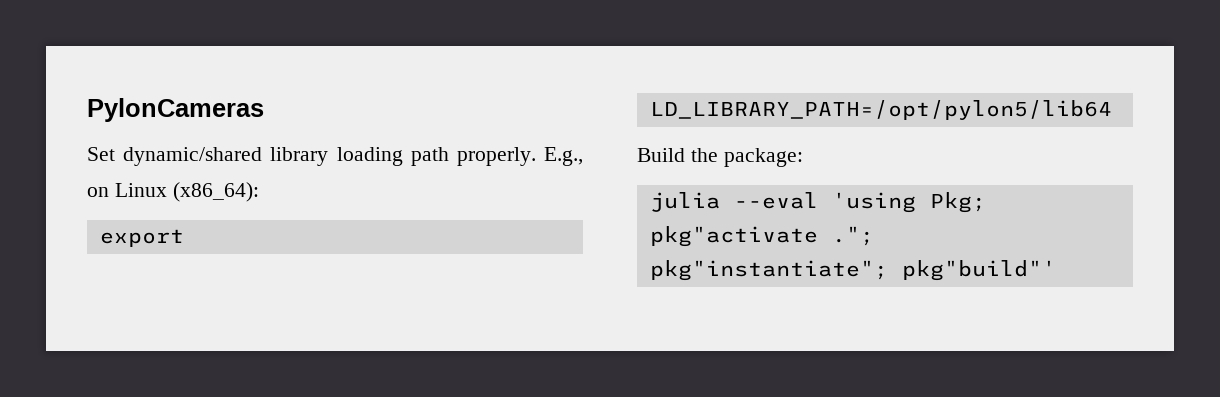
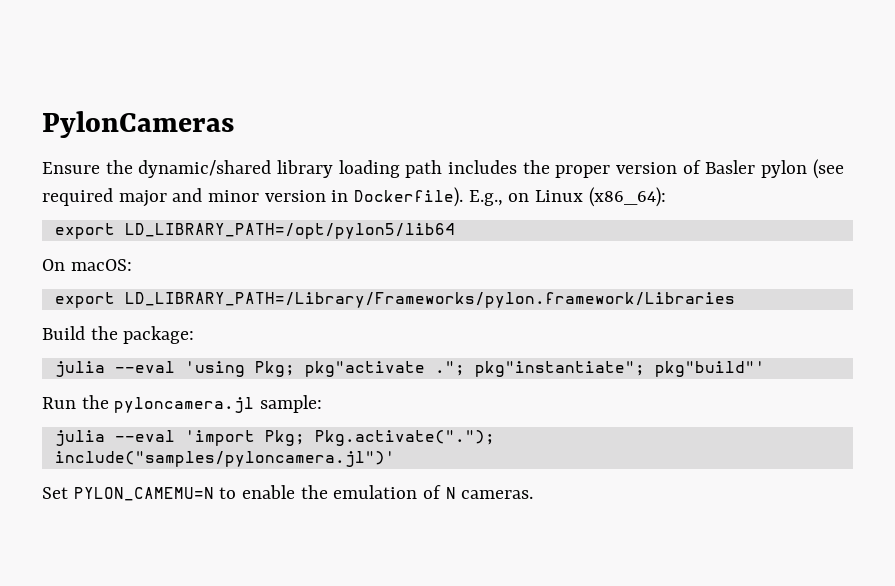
[87,147,115,161] Set -> [42,160,133,174] Ensure the
[456,147,536,166] properly. -> [448,159,844,179] [42,187,464,207] includes the proper version of Basler pylon (see required major and minor version in Dockerfile).
(1112, 110) none -> [42,259,132,271] [54,292,735,308] // On macOS: // export LD_LIBRARY_PATH=/Library/Frameworks/pylon.framework/Libraries
(1056, 270) none -> [42,395,323,413] [54,430,495,446] [54,451,395,467] [42,485,534,501] // Run the pyloncamera.jl sample: // julia --eval 'import Pkg; Pkg.activate("."); include("samples/pyloncamera.jl")' // Set PYLON_CAMEMU=N to enable the emulation of N cameras.

